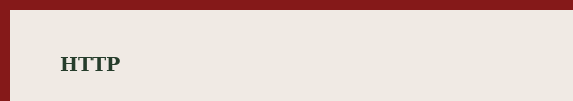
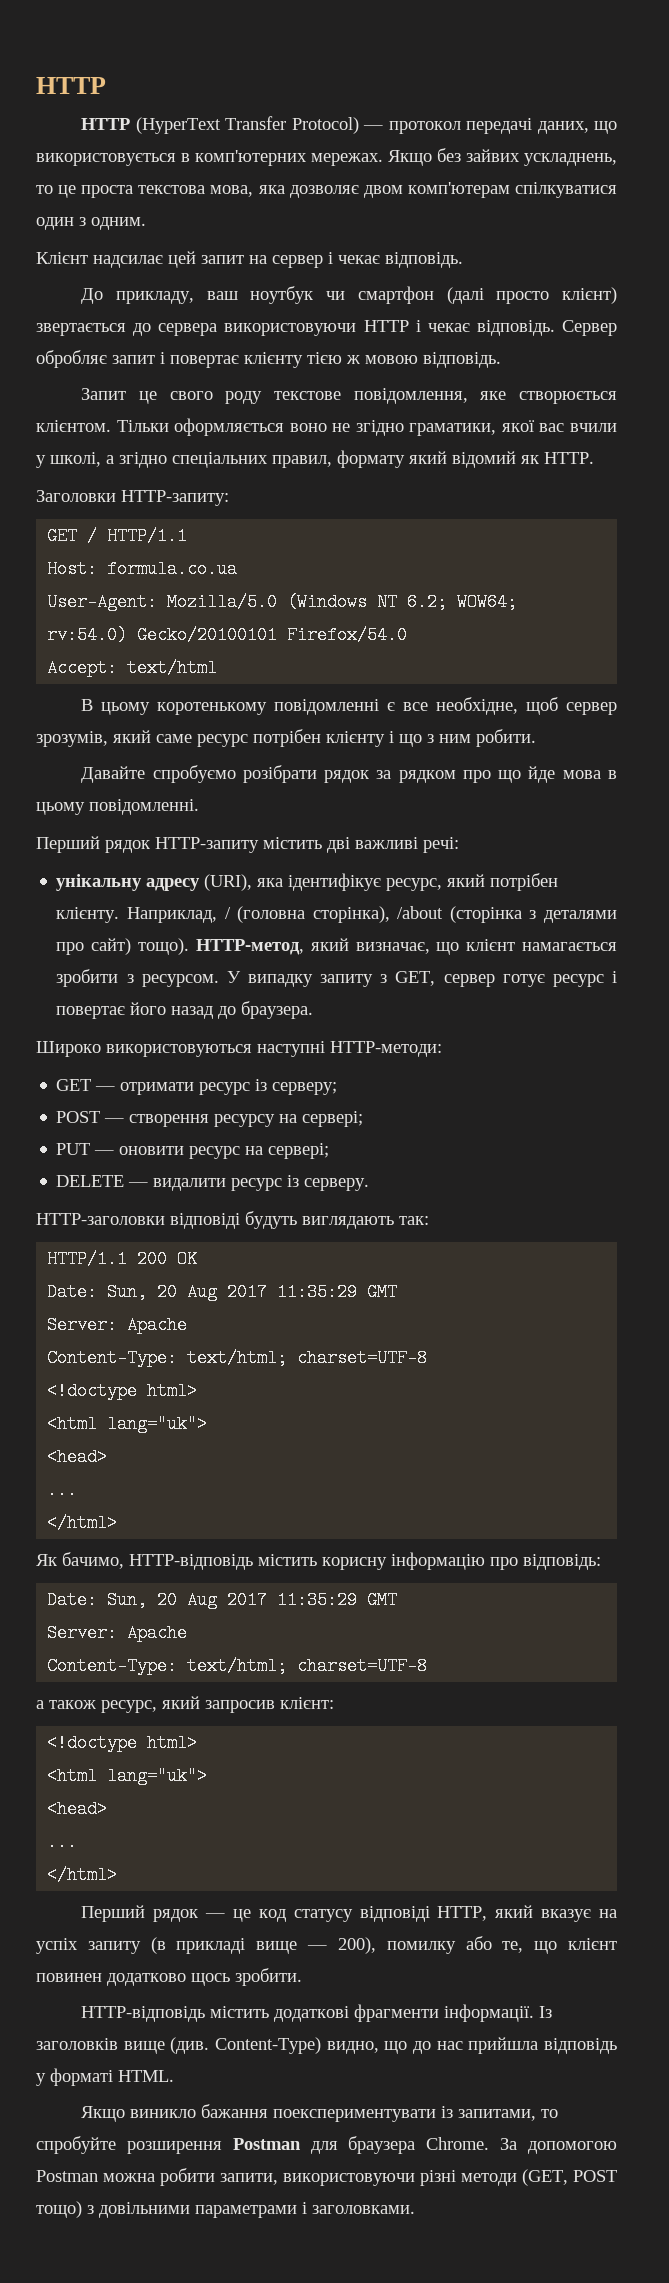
[60,57,120,71] HTTP -> [36,77,106,94] [81,116,617,134] [36,148,617,166] [36,182,617,198] [36,217,146,230] [36,251,463,268] [81,286,617,304] [36,320,617,336] [36,350,501,368] [81,388,617,404] [36,418,617,436] [36,450,594,468] [36,490,229,506] [47,527,188,545] [47,560,238,578] [47,593,518,611] [47,626,408,644] [47,659,218,677] [81,697,617,715] [36,729,536,747] [81,765,617,783] [36,799,199,815] [36,836,459,853] [56,873,559,891] [56,906,617,923] [56,938,617,955] [56,969,617,987] [56,1001,314,1019] [36,1041,442,1057] [56,1079,338,1095] [56,1111,364,1127] [56,1143,330,1159] [56,1175,370,1191] [36,1211,429,1229] [47,1250,198,1268] [47,1283,398,1301] [47,1316,188,1334] [47,1349,428,1367] [47,1382,198,1400] [47,1415,208,1433] [47,1448,108,1466] [47,1481,78,1499] [47,1514,118,1532] [36,1552,601,1570] [47,1591,398,1609] [47,1624,188,1642] [47,1657,428,1675] [36,1696,334,1713] [47,1734,198,1752] [47,1767,208,1785] [47,1800,108,1818] [47,1833,78,1851] [47,1866,118,1884] [81,1905,617,1922] [36,1936,617,1954] [36,1968,302,1986] [81,2004,553,2022] [36,2037,618,2054] [36,2068,174,2086] [81,2104,559,2122] [36,2136,617,2154] [36,2168,617,2186] [36,2201,415,2218] HTTP // HTTP (HyperText Transfer Protocol) — протокол передачі даних, що використовується в комп'ютерних мережах. Якщо без зайвих ускладнень, то це проста текстова мова, яка дозволяє двом комп'ютерам спілкуватися один з одним. // Клієнт надсилає цей запит на сервер і чекає відповідь. // До прикладу, ваш ноутбук чи смартфон (далі просто клієнт) звертається до сервера використовуючи HTTP і чекає відповідь. Сервер обробляє запит і повертає клієнту тією ж мовою відповідь. // Запит це свого роду текстове повідомлення, яке створюється клієнтом. Тільки оформляється воно не згідно граматики, якої вас вчили у школі, а згідно спеціальних правил, формату який відомий як HTTP. // Заголовки HTTP-запиту: // GET / HTTP/1.1 // Host: formula.co.ua // User-Agent: Mozilla/5.0 (Windows NT 6.2; WOW64; rv:54.0) Gecko/20100101 Firefox/54.0 // Accept: text/html // В цьому коротенькому повідомленні є все необхідне, щоб сервер зрозумів, який саме ресурс потрібен клієнту і що з ним робити. // Давайте спробуємо розібрати рядок за рядком про що йде мова в цьому повідомленні. // Перший рядок HTTP-запиту містить дві важливі речі: // унікальну адресу (URI), яка ідентифікує ресурс, який потрібен клієнту. Наприклад, / (головна сторінка), /about (сторінка з деталями про сайт) тощо). HTTP-метод, який визначає, що клієнт намагається зробити з ресурсом. У випадку запиту з GET, сервер готує ресурс і повертає його назад до браузера. // Широко використовуються наступні HTTP-методи: // GET — отримати ресурс із серверу; // POST — створення ресурсу на сервері; // PUT — оновити ресурс на сервері; // DELETE — видалити ресурс із серверу. // HTTP-заголовки відповіді будуть виглядають так: // HTTP/1.1 200 OK // Date: Sun, 20 Aug 2017 11:35:29 GMT // Server: Apache // Content-Type: text/html; charset=UTF-8 // <!doctype html> // <html lang="uk"> // <head> // ... // </html> // Як бачимо, HTTP-відповідь містить корисну інформацію про відповідь: // Date: Sun, 20 Aug 2017 11:35:29 GMT // Server: Apache // Content-Type: text/html; charset=UTF-8 // а також ресурс, який запросив клієнт: // <!doctype html> // <html lang="uk"> // <head> // ... // </html> // Перший рядок — це код статусу відповіді HTTP, який вказує на успіх запиту (в прикладі вище — 200), помилку або те, що клієнт повинен додатково щось зробити. // HTTP-відповідь містить додаткові фрагменти інформації. Із заголовків вище (див. Content-Type) видно, що до нас прийшла відповідь у форматі HTML. // Якщо виникло бажання поекспериментувати із запитами, то спробуйте розширення Postman для браузера Chrome. За допомогою Postman можна робити запити, використовуючи різні методи (GET, POST тощо) з довільними параметрами і заголовками.

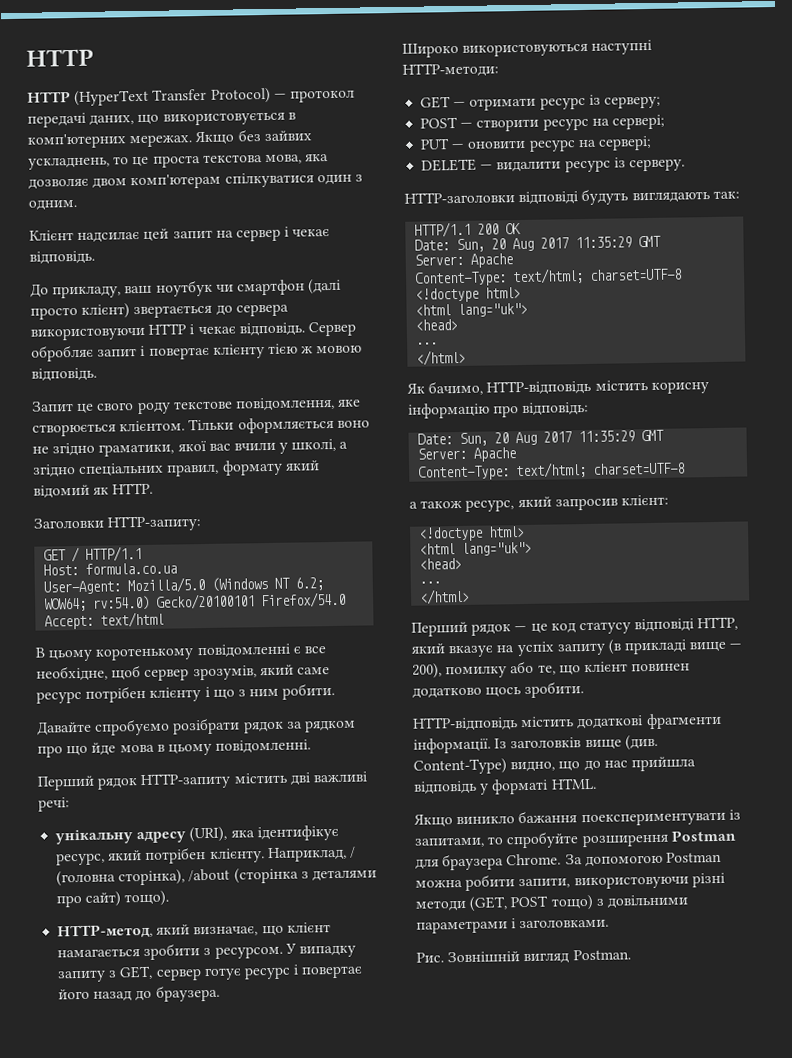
(190, 946) none -> (170, 898) //
[129,1114,276,1127] створення ресурсу -> [476,117,589,132] створити ресурс
(415, 2209) none -> [416,949,631,965] // Рис. Зовнішній вигляд Postman.

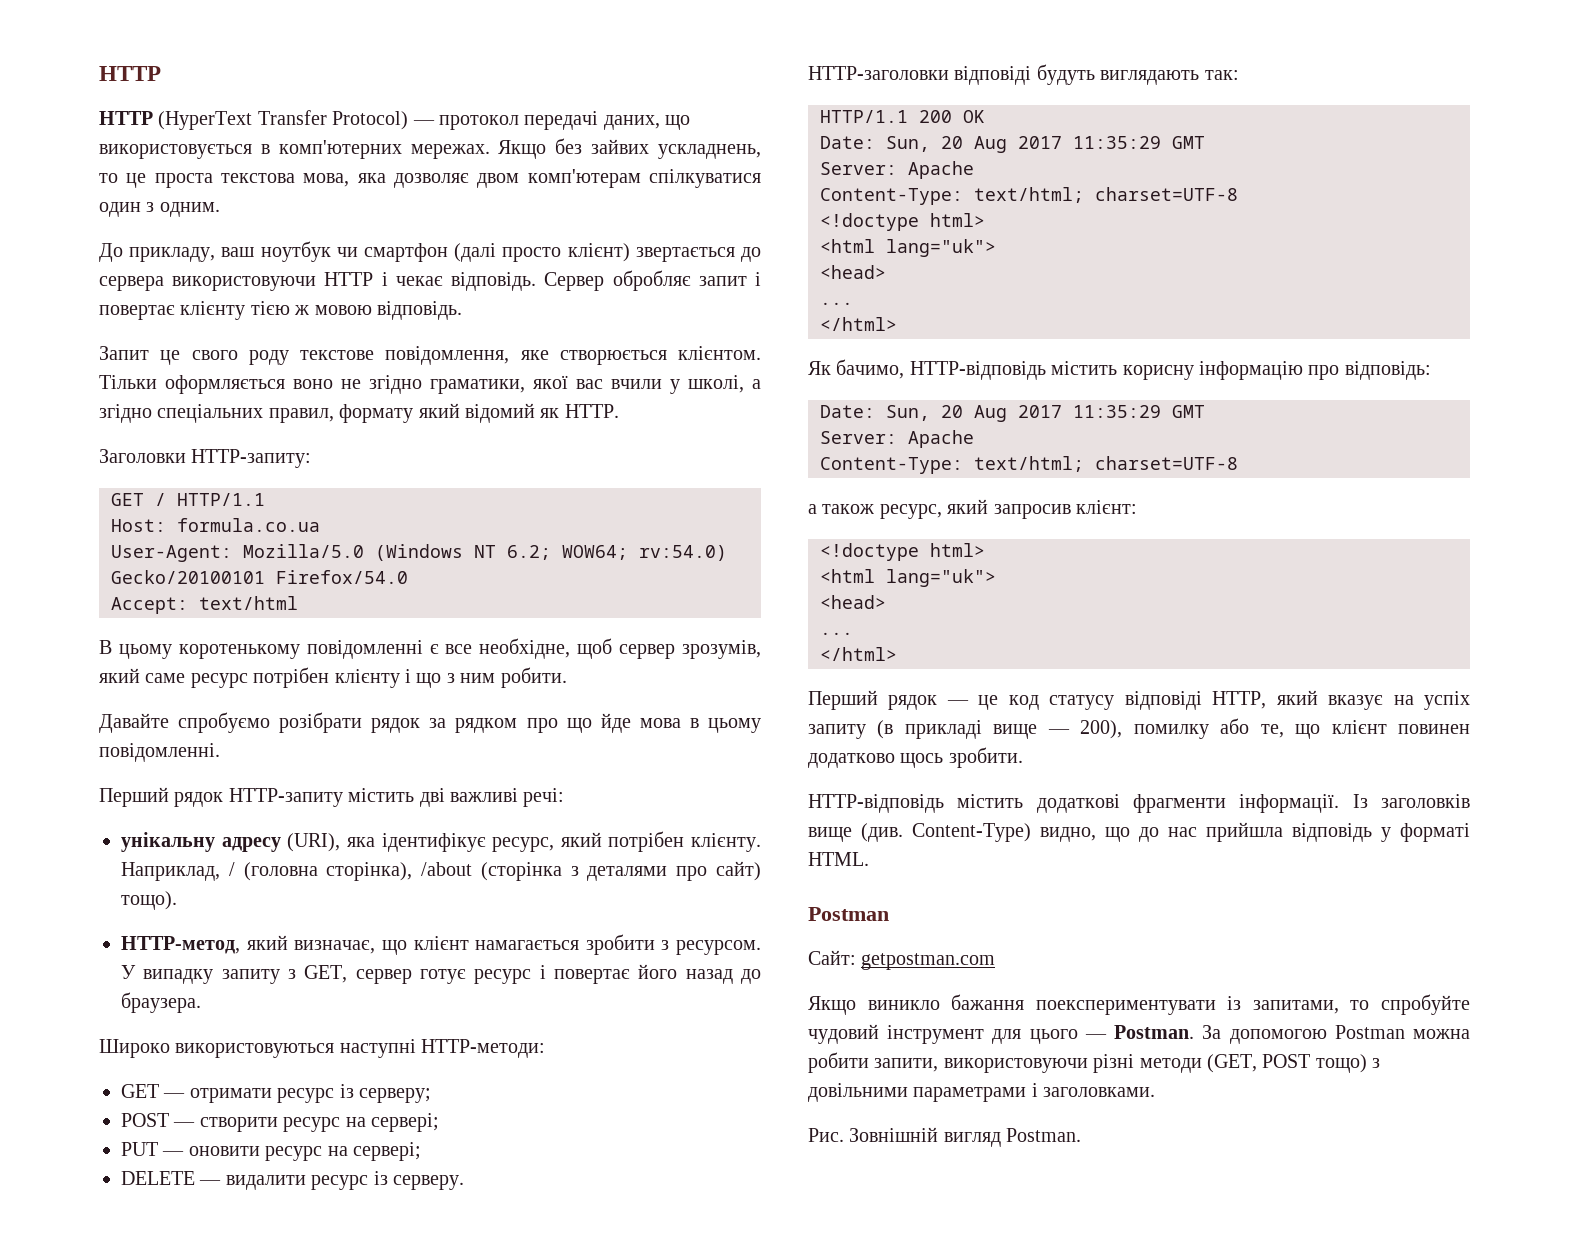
[29,226,331,243] [29,250,95,265] // Клієнт надсилає цей запит на сервер і чекає відповідь. -> (220, 209) none
(597, 783) none -> [808,907,889,921] [808,950,996,970] // Postman // Сайт: getpostman.com
[581,829,736,848] [415,853,562,871] розширення Postman для браузера Chrome. -> [808,1024,1195,1044] чудовий інструмент для цього — Postman.

